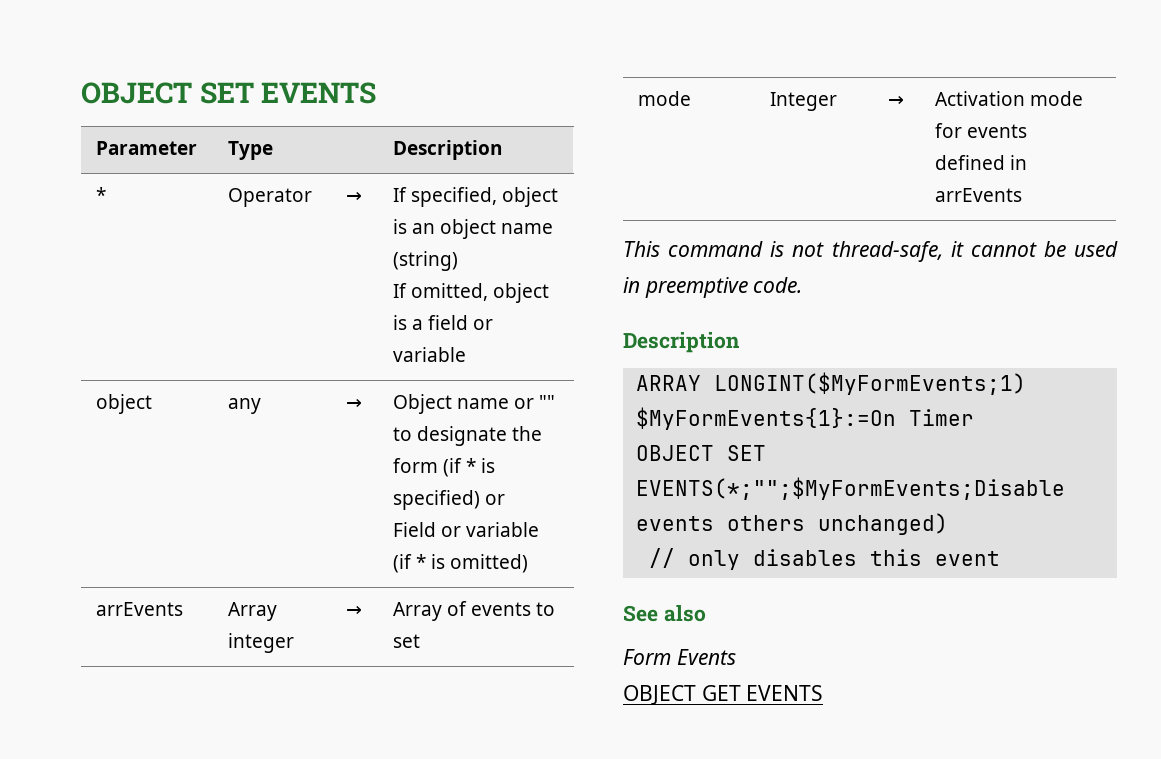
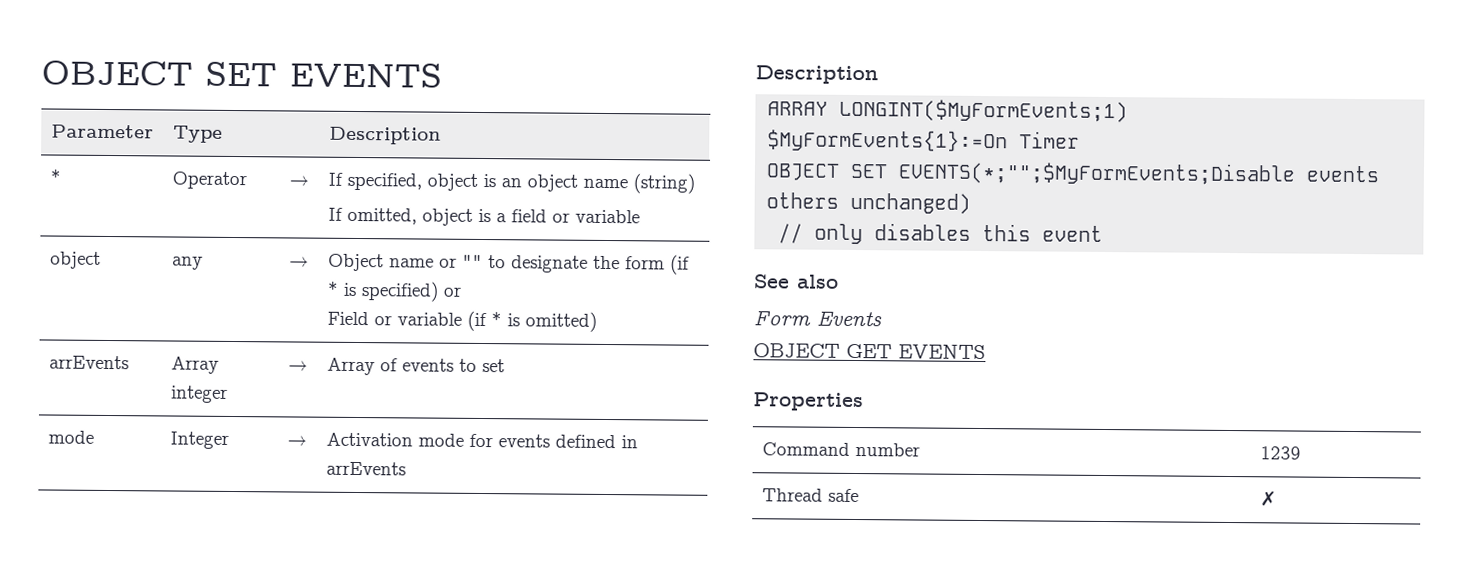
[623,241,1118,262] [623,277,803,298] // This command is not thread-safe, it cannot be used in preemptive code. -> (406, 468) none
(824, 693) none -> [753,392,864,412] [761,442,920,457] [1259,446,1301,460] [761,488,859,503] [1259,491,1277,507] // Properties // Command number | 1239 // Thread safe | ✗

